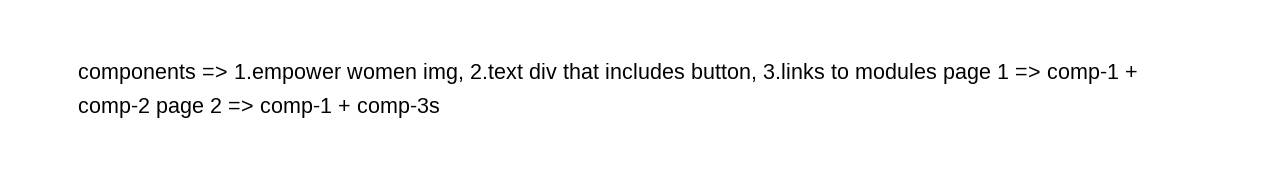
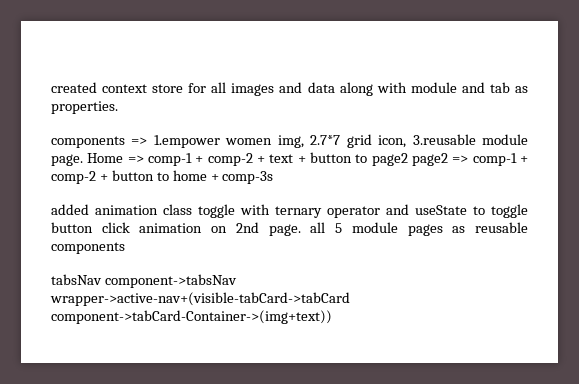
(78, 74) none -> [51,82,528,96] [51,101,118,114] created context store for all images and data along with module and tab as properties. //
[470,63,1138,84] [78,98,440,118] 2.text div that includes button, 3.links to modules page 1 => comp-1 + comp-2 page 2 => comp-1 + comp-3s -> [310,134,528,148] [51,152,528,166] [51,170,274,184] [51,204,528,218] [51,222,528,236] [51,242,125,254] [51,274,237,288] [50,292,350,306] [51,310,332,324] 2.7*7 grid icon, 3.reusable module page. Home => comp-1 + comp-2 + text + button to page2 page2 => comp-1 + comp-2 + button to home + comp-3s // added animation class toggle with ternary operator and useState to toggle button click animation on 2nd page. all 5 module pages as reusable components // tabsNav component->tabsNav wrapper->active-nav+(visible-tabCard->tabCard component->tabCard-Container->(img+text))

